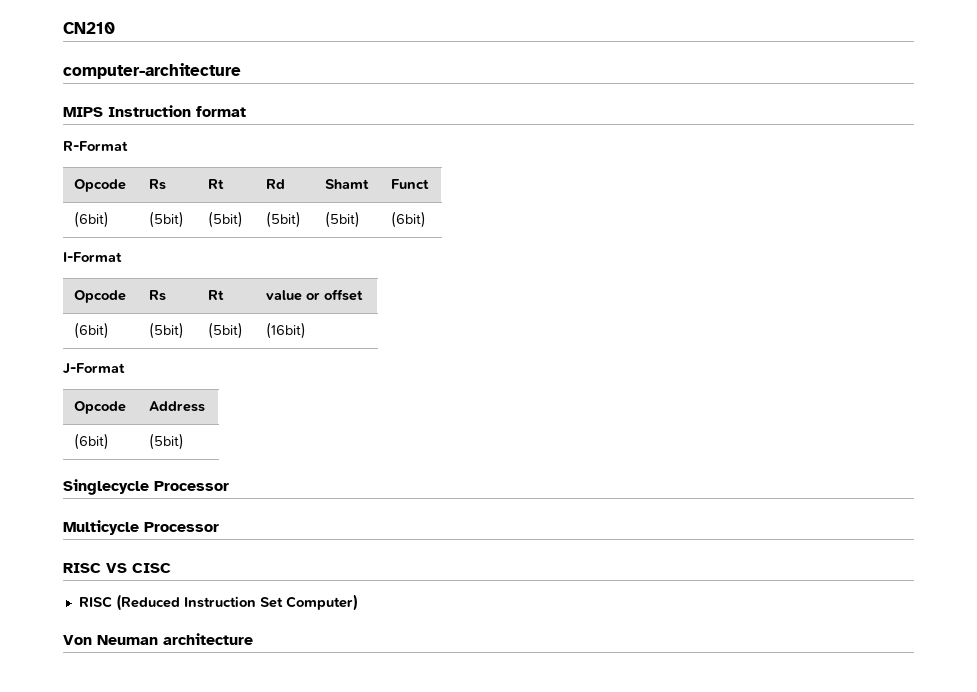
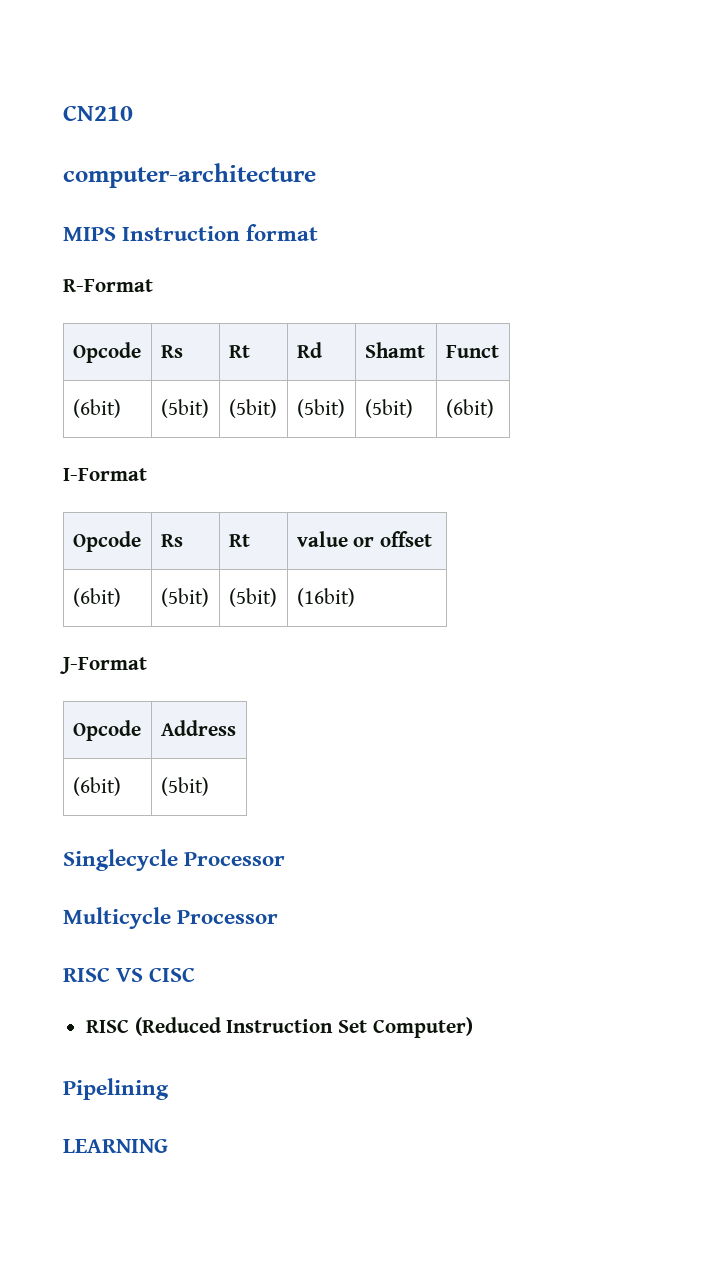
[63,633,253,645] Von Neuman architecture -> [63,1078,169,1100] [63,1139,168,1153] Pipelining // LEARNING

